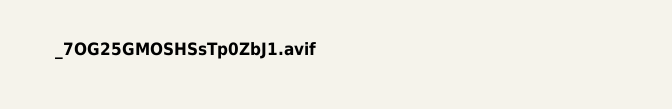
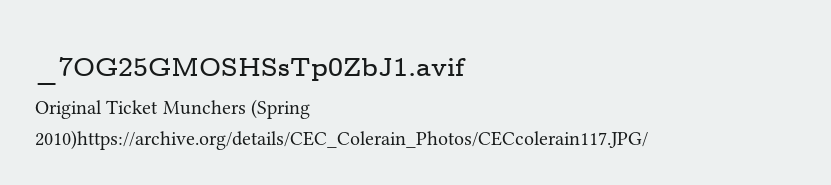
(316, 51) none -> [35,99,311,119] [35,130,648,150] // Original Ticket Munchers (Spring 2010)https://archive.org/details/CEC_Colerain_Photos/CECcolerain117.JPG/

